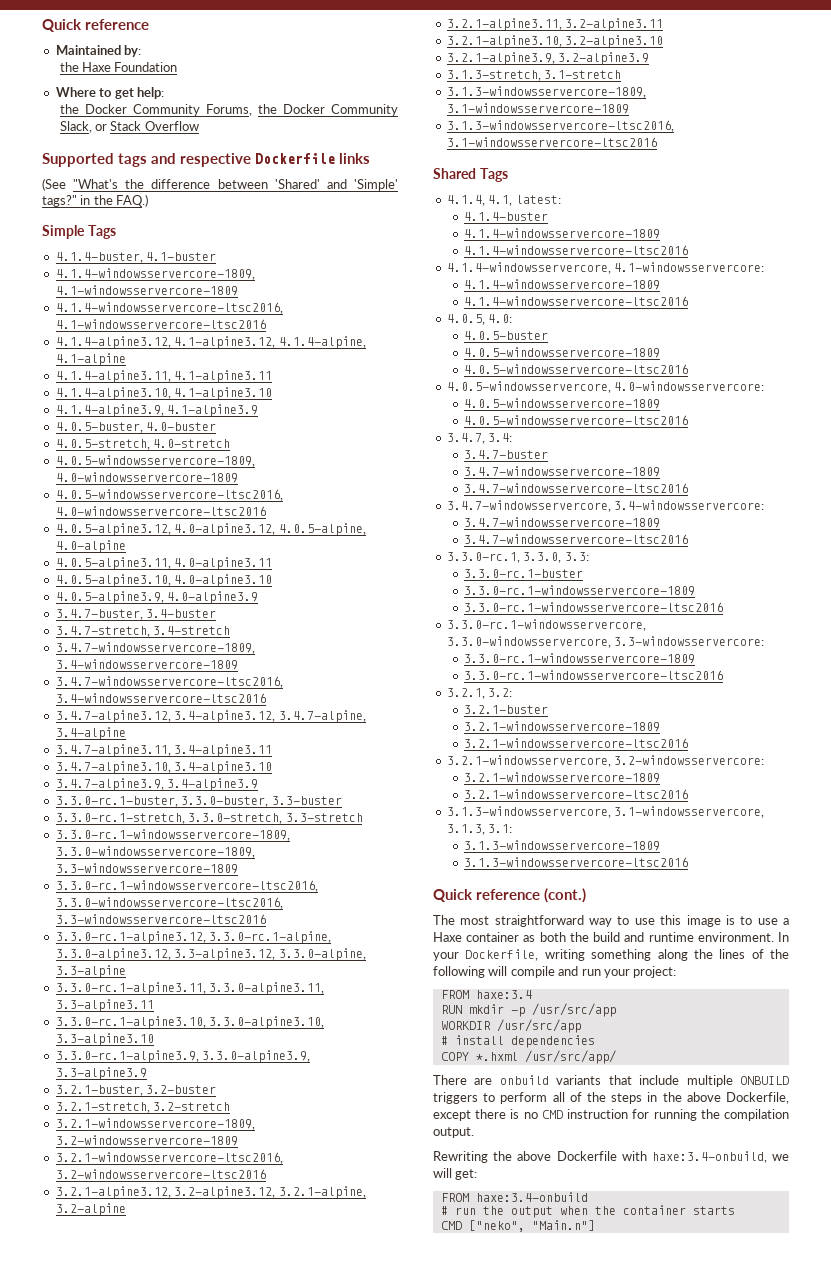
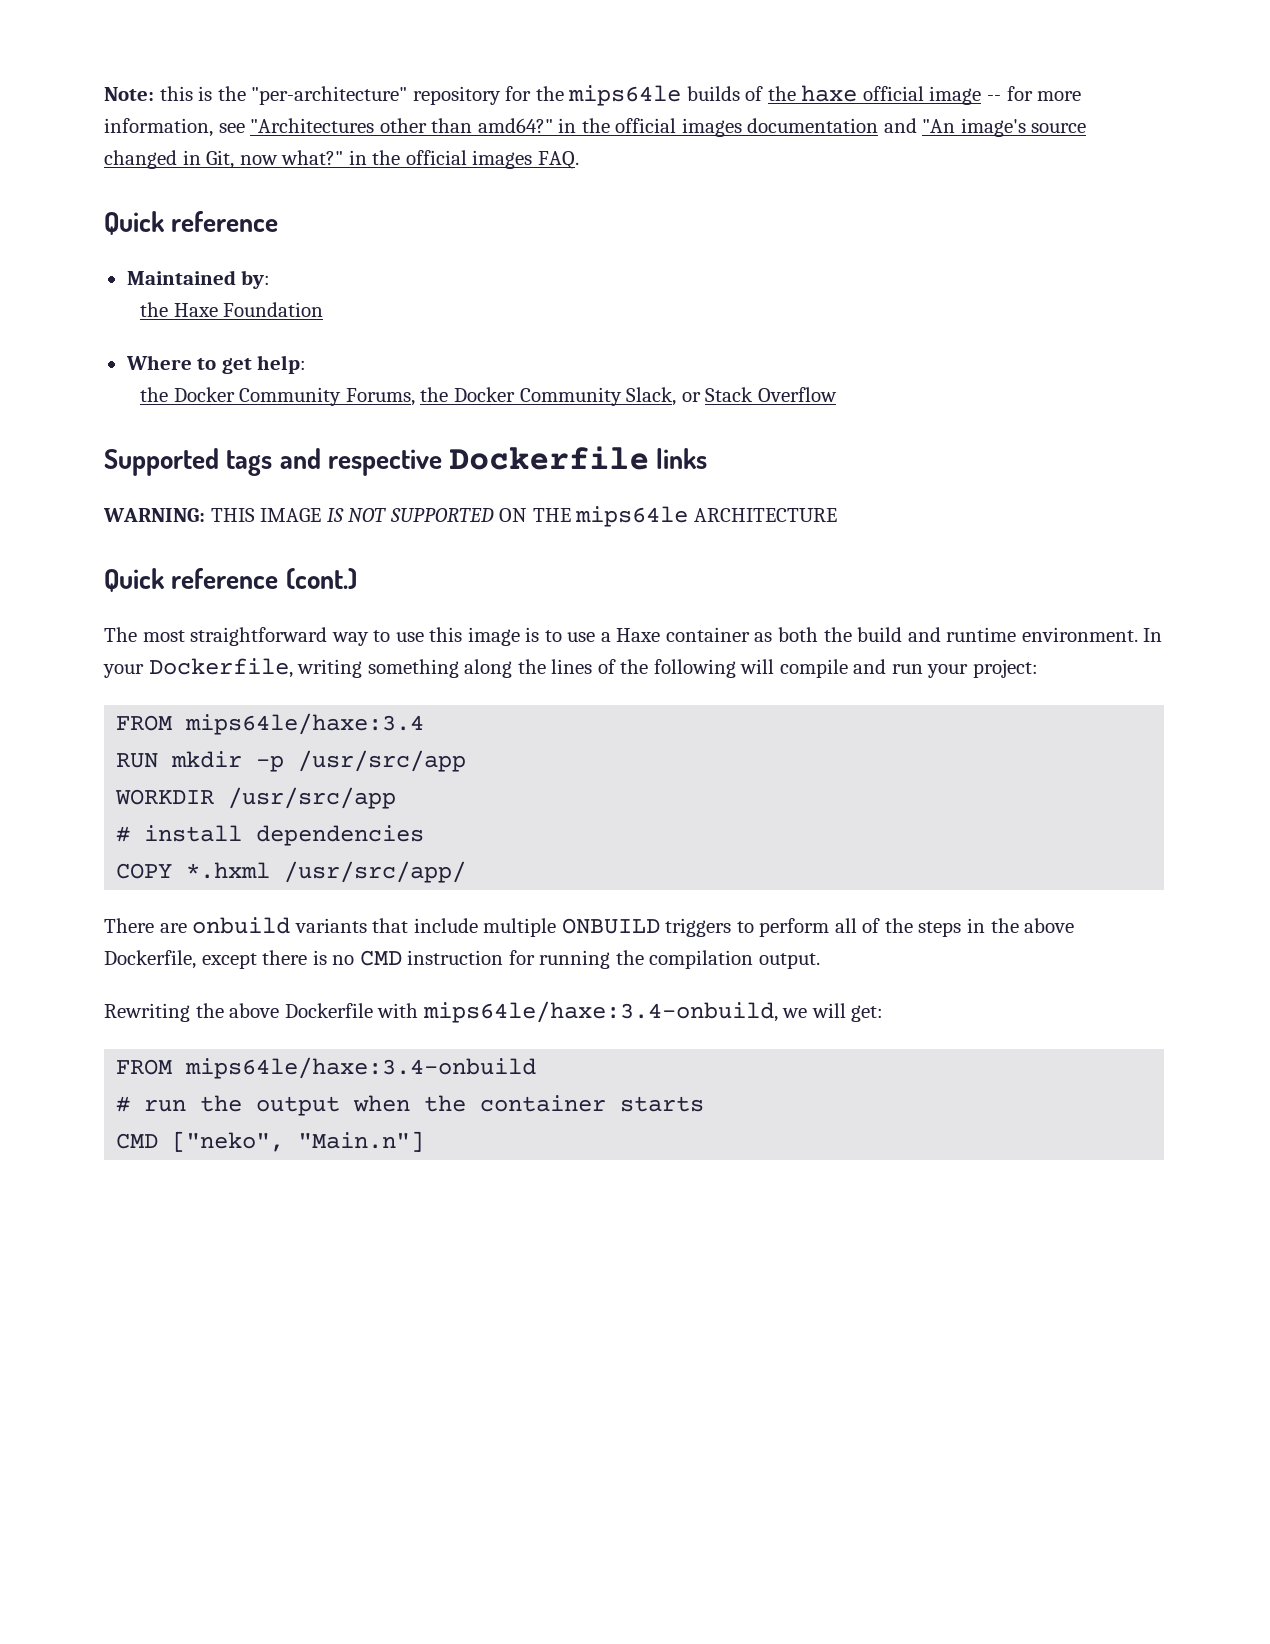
(42, 25) none -> [104,85,1082,106] [104,118,1087,137] [104,150,579,169] Note: this is the "per-architecture" repository for the mips64le builds of the haxe official image -- for more information, see "Architectures other than amd64?" in the official images documentation and "An image's source changed in Git, now what?" in the official images FAQ. //
[42,178,398,191] [42,194,149,207] [42,225,116,239] [55,252,217,263] [55,268,255,280] [55,285,238,296] [55,302,283,314] [55,319,266,329] [55,336,366,349] [55,353,126,366] [55,370,273,383] [55,387,273,400] [55,404,259,417] [55,422,217,433] [55,439,231,450] [55,455,255,467] [55,472,238,483] [55,489,283,501] [55,506,266,516] [55,523,366,536] [55,540,126,553] [55,557,273,570] [55,574,273,587] [55,591,259,604] [55,609,217,620] [55,626,231,637] [55,642,255,654] [55,659,238,670] [55,676,283,688] [55,693,266,703] [55,710,366,723] [55,727,126,740] [55,744,273,757] [55,761,273,774] [55,778,259,791] [55,796,342,807] [55,813,363,824] [55,829,290,841] [55,846,255,858] [55,863,238,874] [55,880,318,892] [55,897,283,909] [55,914,266,924] [55,931,332,944] [55,948,366,961] [55,965,126,978] [55,982,325,995] [55,999,154,1012] [55,1016,325,1029] [55,1033,154,1046] [55,1050,311,1063] [55,1067,147,1080] [55,1085,217,1096] [55,1102,231,1113] [55,1118,255,1130] [55,1135,238,1146] [55,1152,283,1164] [55,1169,266,1179] [55,1186,366,1199] [55,1203,126,1216] [446,18,664,31] [446,35,664,48] [446,52,650,65] [446,70,622,81] [446,86,646,98] [446,103,629,114] [446,120,674,132] [446,137,657,147] [433,168,508,182] [446,195,561,206] [464,212,549,221] [464,228,661,239] [464,245,689,255] [446,262,765,274] [464,279,661,290] [464,296,689,306] [446,314,513,325] [464,331,549,340] [464,347,661,358] [464,364,689,374] [446,381,765,393] [464,398,661,409] [464,415,689,425] [446,433,513,444] [464,450,549,459] [464,466,661,477] [464,483,689,493] [446,500,765,512] [464,517,661,528] [464,534,689,544] [446,552,589,563] [464,569,584,578] [464,585,696,596] [464,602,724,612] [446,619,646,631] [446,636,765,648] [464,653,696,664] [464,670,724,680] [446,688,513,699] [464,705,549,714] [464,721,661,732] [464,738,689,748] [446,755,765,767] [464,772,661,783] [464,789,689,799] [446,806,765,818] [446,824,513,835] [464,840,661,851] [464,857,689,867] (See "What's the difference between 'Shared' and 'Simple' tags?" in the FAQ.) // Simple Tags // 4.1.4-buster, 4.1-buster // 4.1.4-windowsservercore-1809, 4.1-windowsservercore-1809 // 4.1.4-windowsservercore-ltsc2016, 4.1-windowsservercore-ltsc2016 // 4.1.4-alpine3.12, 4.1-alpine3.12, 4.1.4-alpine, 4.1-alpine // 4.1.4-alpine3.11, 4.1-alpine3.11 // 4.1.4-alpine3.10, 4.1-alpine3.10 // 4.1.4-alpine3.9, 4.1-alpine3.9 // 4.0.5-buster, 4.0-buster // 4.0.5-stretch, 4.0-stretch // 4.0.5-windowsservercore-1809, 4.0-windowsservercore-1809 // 4.0.5-windowsservercore-ltsc2016, 4.0-windowsservercore-ltsc2016 // 4.0.5-alpine3.12, 4.0-alpine3.12, 4.0.5-alpine, 4.0-alpine // 4.0.5-alpine3.11, 4.0-alpine3.11 // 4.0.5-alpine3.10, 4.0-alpine3.10 // 4.0.5-alpine3.9, 4.0-alpine3.9 // 3.4.7-buster, 3.4-buster // 3.4.7-stretch, 3.4-stretch // 3.4.7-windowsservercore-1809, 3.4-windowsservercore-1809 // 3.4.7-windowsservercore-ltsc2016, 3.4-windowsservercore-ltsc2016 // 3.4.7-alpine3.12, 3.4-alpine3.12, 3.4.7-alpine, 3.4-alpine // 3.4.7-alpine3.11, 3.4-alpine3.11 // 3.4.7-alpine3.10, 3.4-alpine3.10 // 3.4.7-alpine3.9, 3.4-alpine3.9 // 3.3.0-rc.1-buster, 3.3.0-buster, 3.3-buster // 3.3.0-rc.1-stretch, 3.3.0-stretch, 3.3-stretch // 3.3.0-rc.1-windowsservercore-1809, 3.3.0-windowsservercore-1809, 3.3-windowsservercore-1809 // 3.3.0-rc.1-windowsservercore-ltsc2016, 3.3.0-windowsservercore-ltsc2016, 3.3-windowsservercore-ltsc2016 // 3.3.0-rc.1-alpine3.12, 3.3.0-rc.1-alpine, 3.3.0-alpine3.12, 3.3-alpine3.12, 3.3.0-alpine, 3.3-alpine // 3.3.0-rc.1-alpine3.11, 3.3.0-alpine3.11, 3.3-alpine3.11 // 3.3.0-rc.1-alpine3.10, 3.3.0-alpine3.10, 3.3-alpine3.10 // 3.3.0-rc.1-alpine3.9, 3.3.0-alpine3.9, 3.3-alpine3.9 // 3.2.1-buster, 3.2-buster // 3.2.1-stretch, 3.2-stretch // 3.2.1-windowsservercore-1809, 3.2-windowsservercore-1809 // 3.2.1-windowsservercore-ltsc2016, 3.2-windowsservercore-ltsc2016 // 3.2.1-alpine3.12, 3.2-alpine3.12, 3.2.1-alpine, 3.2-alpine // 3.2.1-alpine3.11, 3.2-alpine3.11 // 3.2.1-alpine3.10, 3.2-alpine3.10 // 3.2.1-alpine3.9, 3.2-alpine3.9 // 3.1.3-stretch, 3.1-stretch // 3.1.3-windowsservercore-1809, 3.1-windowsservercore-1809 // 3.1.3-windowsservercore-ltsc2016, 3.1-windowsservercore-ltsc2016 // Shared Tags // 4.1.4, 4.1, latest: // 4.1.4-buster // 4.1.4-windowsservercore-1809 // 4.1.4-windowsservercore-ltsc2016 // 4.1.4-windowsservercore, 4.1-windowsservercore: // 4.1.4-windowsservercore-1809 // 4.1.4-windowsservercore-ltsc2016 // 4.0.5, 4.0: // 4.0.5-buster // 4.0.5-windowsservercore-1809 // 4.0.5-windowsservercore-ltsc2016 // 4.0.5-windowsservercore, 4.0-windowsservercore: // 4.0.5-windowsservercore-1809 // 4.0.5-windowsservercore-ltsc2016 // 3.4.7, 3.4: // 3.4.7-buster // 3.4.7-windowsservercore-1809 // 3.4.7-windowsservercore-ltsc2016 // 3.4.7-windowsservercore, 3.4-windowsservercore: // 3.4.7-windowsservercore-1809 // 3.4.7-windowsservercore-ltsc2016 // 3.3.0-rc.1, 3.3.0, 3.3: // 3.3.0-rc.1-buster // 3.3.0-rc.1-windowsservercore-1809 // 3.3.0-rc.1-windowsservercore-ltsc2016 // 3.3.0-rc.1-windowsservercore, 3.3.0-windowsservercore, 3.3-windowsservercore: // 3.3.0-rc.1-windowsservercore-1809 // 3.3.0-rc.1-windowsservercore-ltsc2016 // 3.2.1, 3.2: // 3.2.1-buster // 3.2.1-windowsservercore-1809 // 3.2.1-windowsservercore-ltsc2016 // 3.2.1-windowsservercore, 3.2-windowsservercore: // 3.2.1-windowsservercore-1809 // 3.2.1-windowsservercore-ltsc2016 // 3.1.3-windowsservercore, 3.1-windowsservercore, 3.1.3, 3.1: // 3.1.3-windowsservercore-1809 // 3.1.3-windowsservercore-ltsc2016 -> [103,506,837,527] WARNING: THIS IMAGE IS NOT SUPPORTED ON THE mips64le ARCHITECTURE
[475,990,532,999] haxe:3.4 -> [185,713,425,735] mips64le/haxe:3.4
[651,1151,767,1163] haxe:3.4-onbuild, -> [422,1001,778,1023] mips64le/haxe:3.4-onbuild,
[475,1192,588,1202] haxe:3.4-onbuild -> [185,1057,537,1079] mips64le/haxe:3.4-onbuild

